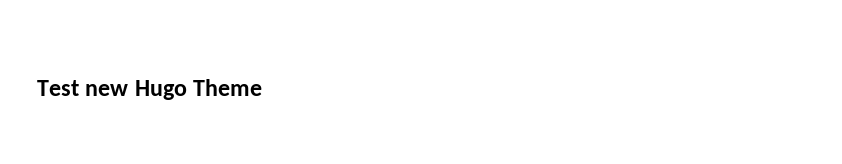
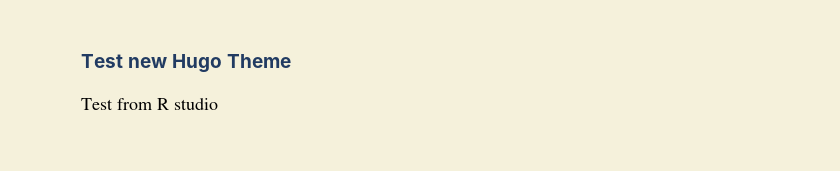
(263, 87) none -> [81,98,218,110] // Test from R studio

